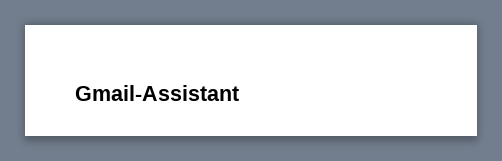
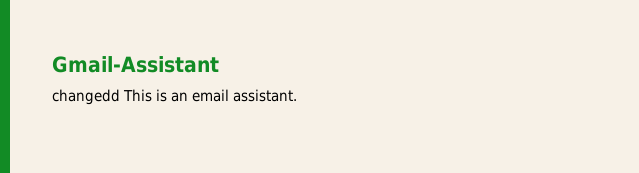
(239, 93) none -> [52,89,298,105] // changedd This is an email assistant.

